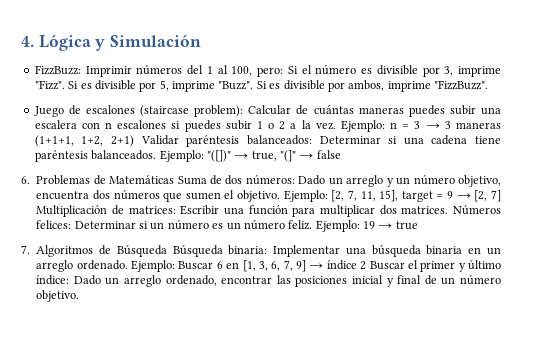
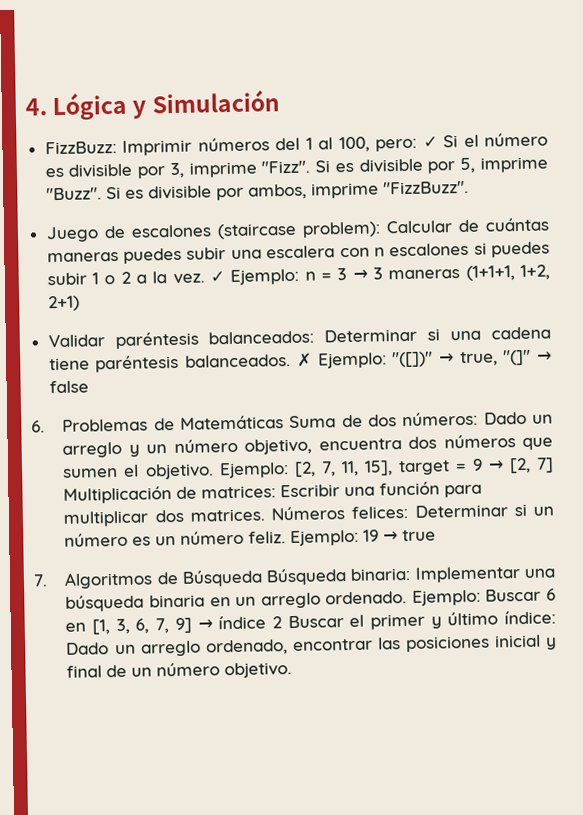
(283, 72) none -> [422,136,438,148] ✓
(336, 126) none -> [210,271,226,283] ✓
(134, 141) none -> (80, 303) //
(157, 155) none -> [296,352,312,367] ✗

